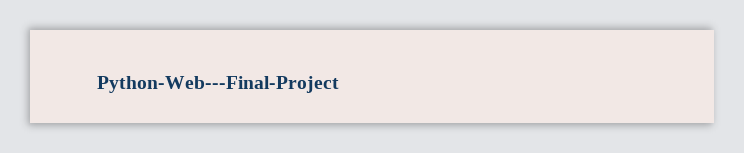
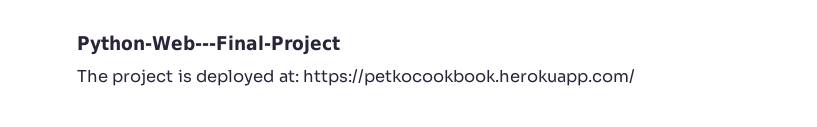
(339, 84) none -> [77,69,636,86] // The project is deployed at: https://petkocookbook.herokuapp.com/

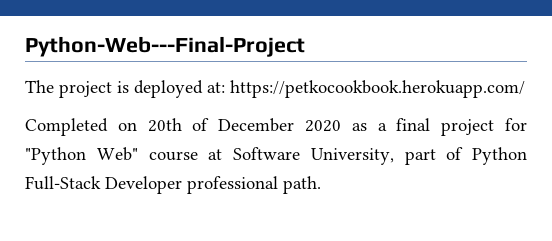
(636, 77) none -> [25,118,528,136] [25,147,527,165] [25,176,321,194] // Completed on 20th of December 2020 as a final project for "Python Web" course at Software University, part of Python Full-Stack Developer professional path.

